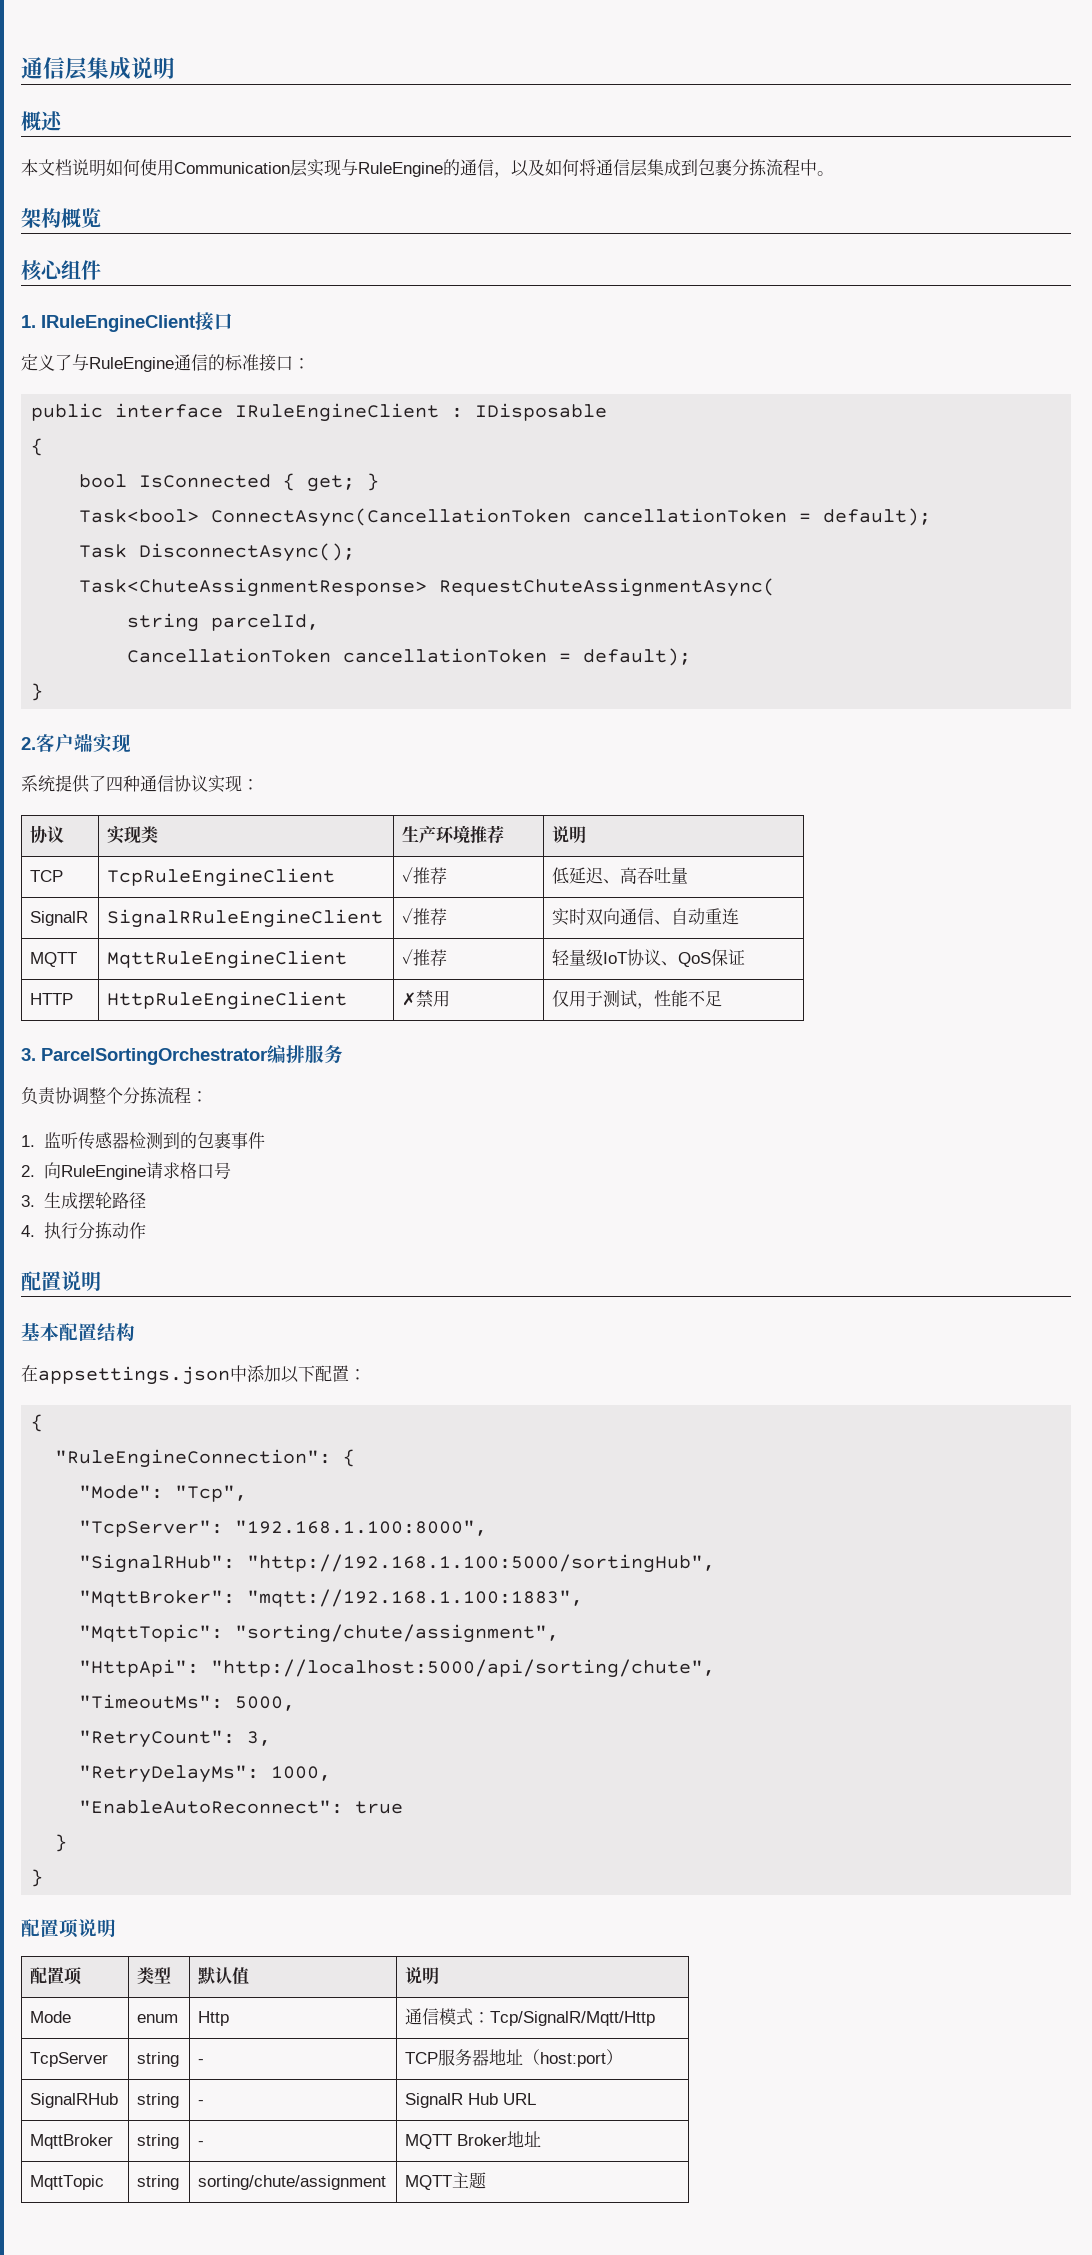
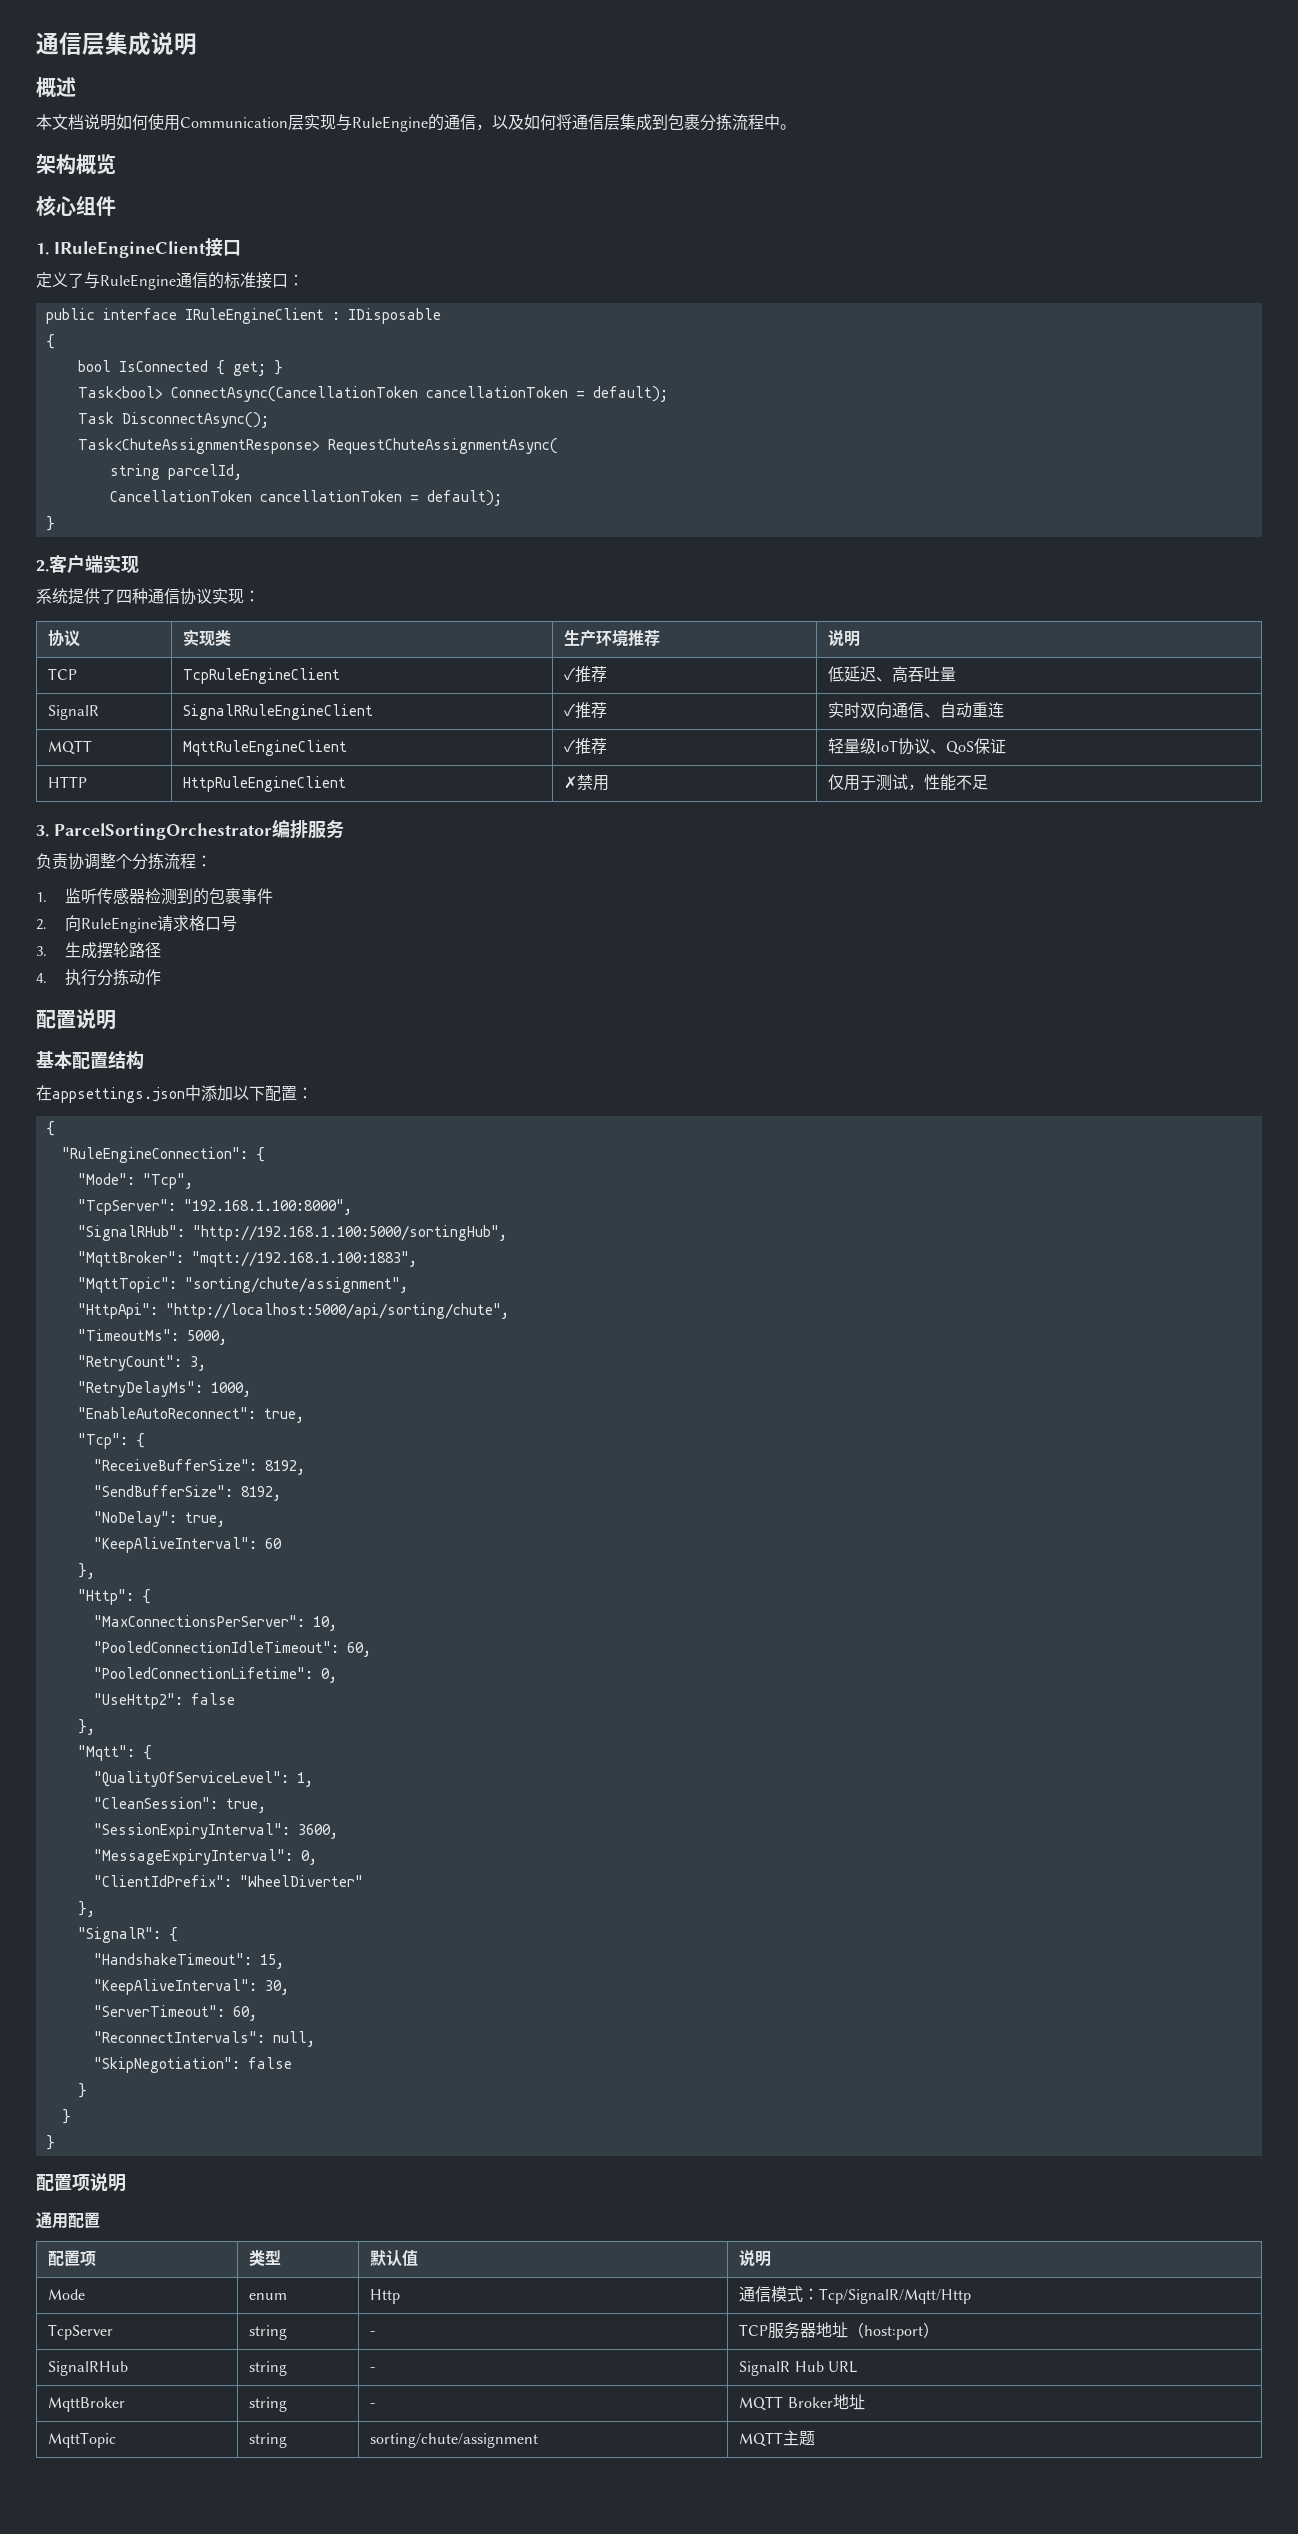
[355,1801,404,1814] true -> [263,1408,304,1423] [77,1433,145,1449] [93,1459,305,1475] [93,1485,281,1501] [93,1511,225,1527] [93,1537,282,1553] [77,1563,95,1579] [77,1589,151,1605] [93,1615,337,1631] [93,1641,371,1657] [93,1667,337,1683] [93,1693,235,1709] [77,1719,95,1735] [77,1745,152,1761] [93,1771,313,1787] [93,1797,266,1813] [93,1823,338,1839] [93,1849,317,1865] [93,1875,363,1887] [77,1901,95,1917] [77,1927,178,1943] [93,1953,284,1969] [93,1979,289,1995] [93,2005,257,2021] [93,2031,315,2047] [93,2057,292,2073] [77,2083,87,2098] true, // "Tcp": { // "ReceiveBufferSize": 8192, // "SendBufferSize": 8192, // "NoDelay": true, // "KeepAliveInterval": 60 // }, // "Http": { // "MaxConnectionsPerServer": 10, // "PooledConnectionIdleTimeout": 60, // "PooledConnectionLifetime": 0, // "UseHttp2": false // }, // "Mqtt": { // "QualityOfServiceLevel": 1, // "CleanSession": true, // "SessionExpiryInterval": 3600, // "MessageExpiryInterval": 0, // "ClientIdPrefix": "WheelDiverter" // }, // "SignalR": { // "HandshakeTimeout": 15, // "KeepAliveInterval": 30, // "ServerTimeout": 60, // "ReconnectIntervals": null, // "SkipNegotiation": false // }
(116, 1928) none -> [36,2212,100,2229] // 通用配置

